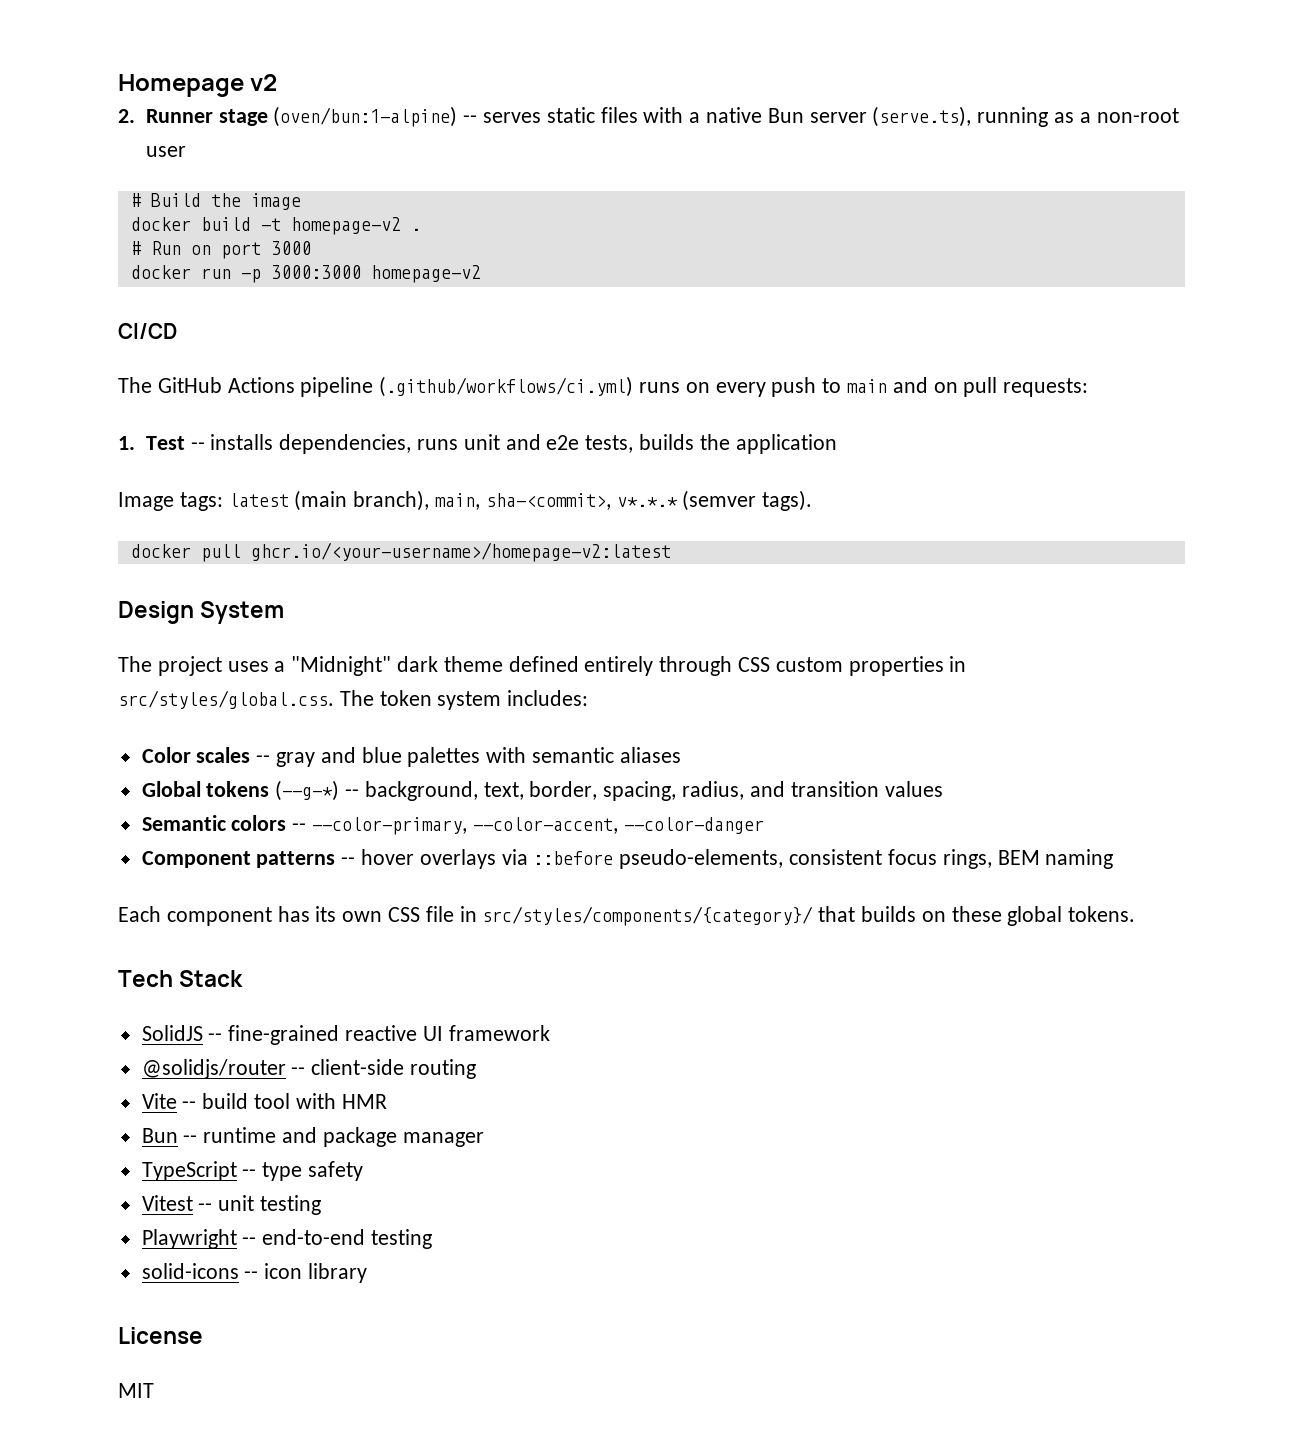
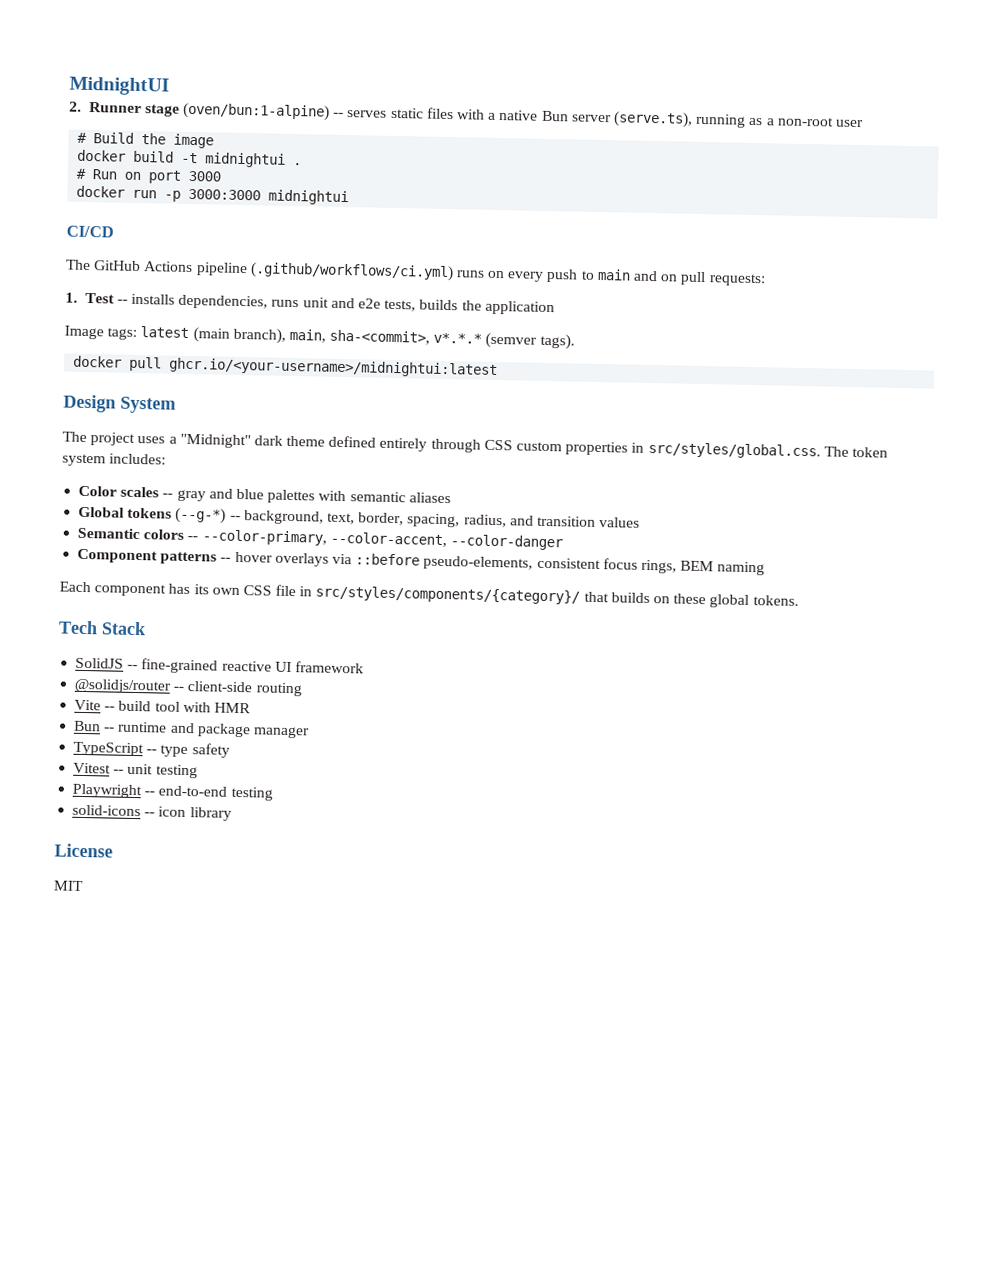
[118,74,278,97] Homepage v2 -> [69,76,170,96] MidnightUI
[290,217,401,235] homepage-v2 -> [205,152,287,168] midnightui
[370,265,481,283] homepage-v2 -> [268,189,350,206] midnightui
[250,542,671,562] ghcr.io/<your-username>/homepage-v2:latest -> [169,357,499,379] ghcr.io/<your-username>/midnightui:latest

